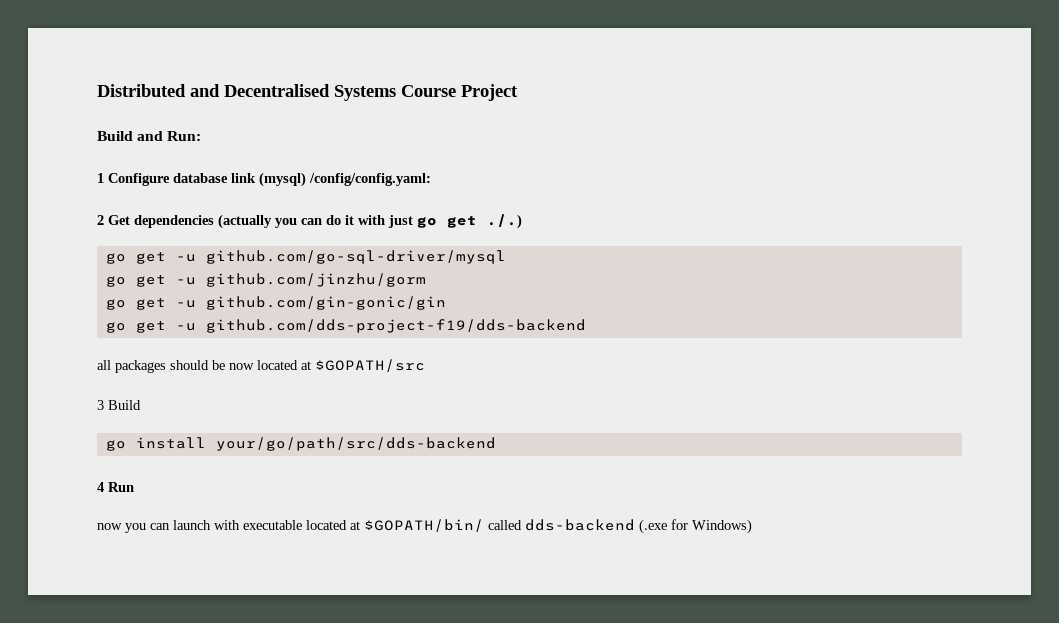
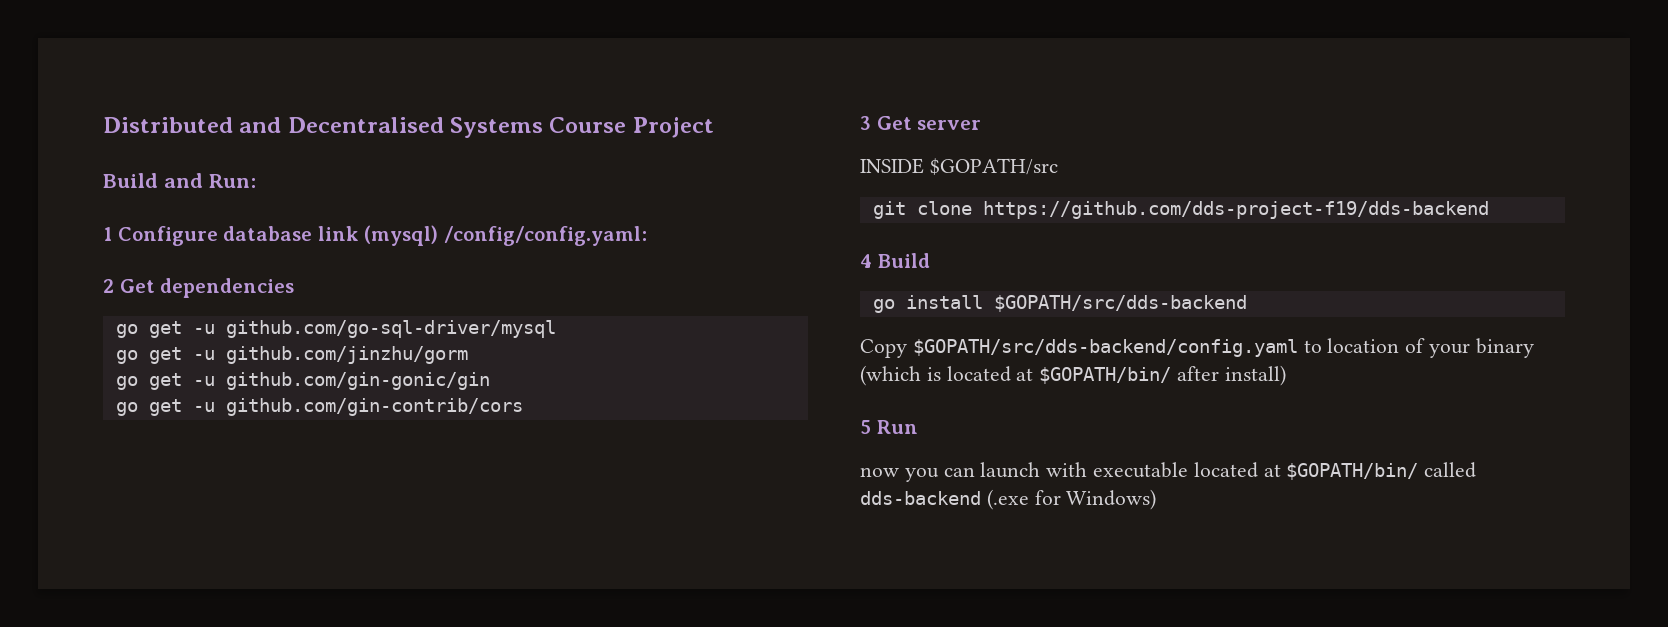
[218,214,522,229] (actually you can do it with just go get ./.) -> (295, 288) none
[205,319,586,333] [97,359,425,373] [97,400,141,410] [105,437,496,451] [97,482,104,492] github.com/dds-project-f19/dds-backend // all packages should be now located at $GOPATH/src // 3 Build // go install your/go/path/src/dds-backend // 4 -> [225,398,523,416] [860,116,982,130] [860,158,1058,175] [872,201,1489,219] [860,253,930,268] [872,295,1247,313] [860,338,1534,358] [860,365,1286,386] [860,420,871,434] github.com/gin-contrib/cors // 3 Get server // INSIDE $GOPATH/src // git clone https://github.com/dds-project-f19/dds-backend // 4 Build // go install $GOPATH/src/dds-backend // Copy $GOPATH/src/dds-backend/config.yaml to location of your binary (which is located at $GOPATH/bin/ after install) // 5

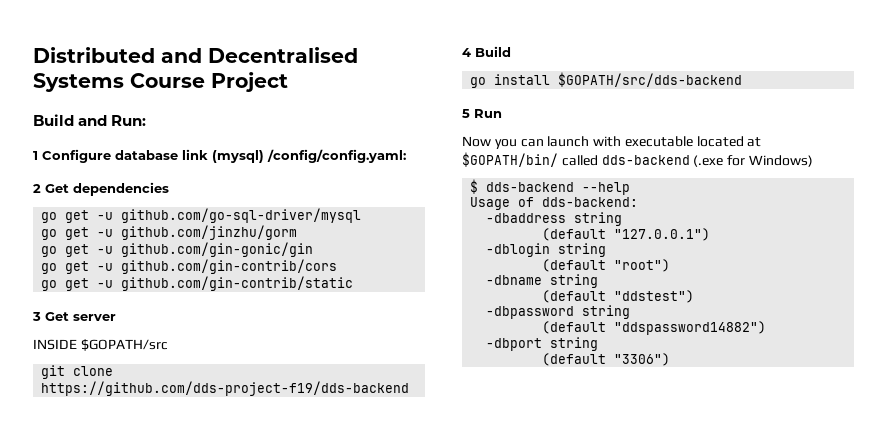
(523, 407) none -> [41,276,354,291] // go get -u github.com/gin-contrib/static
[860,338,1534,358] [860,365,1286,386] // Copy $GOPATH/src/dds-backend/config.yaml to location of your binary (which is located at $GOPATH/bin/ after install) -> (743, 79) none
[860,467,899,477] now -> [462,136,491,147] Now
(1157, 499) none -> [470,179,631,195] [470,197,639,210] [486,212,623,226] [542,228,711,241] [486,243,607,257] [542,259,671,272] [486,274,599,288] [542,290,695,303] [486,305,631,319] [542,321,767,335] [486,337,599,351] [542,353,671,366] // $ dds-backend --help // Usage of dds-backend: // -dbaddress string // (default "127.0.0.1") // -dblogin string // (default "root") // -dbname string // (default "ddstest") // -dbpassword string // (default "ddspassword14882") // -dbport string // (default "3306")

